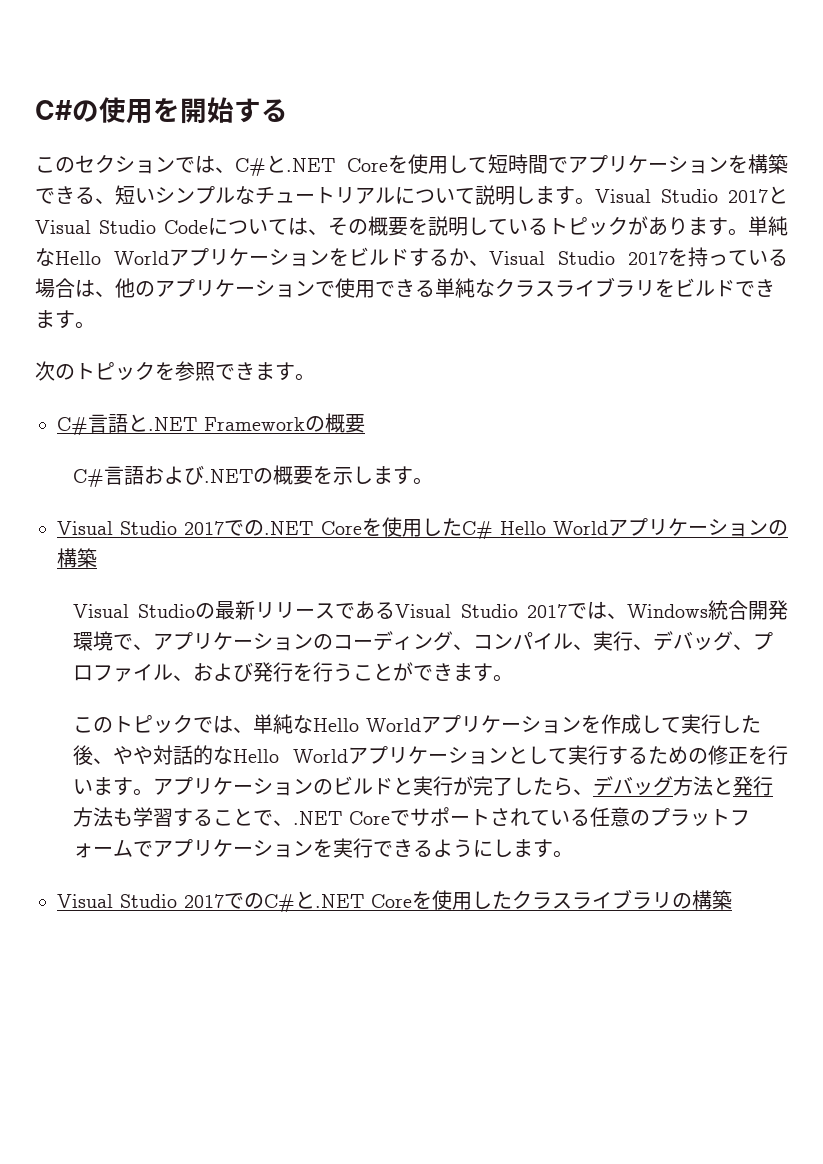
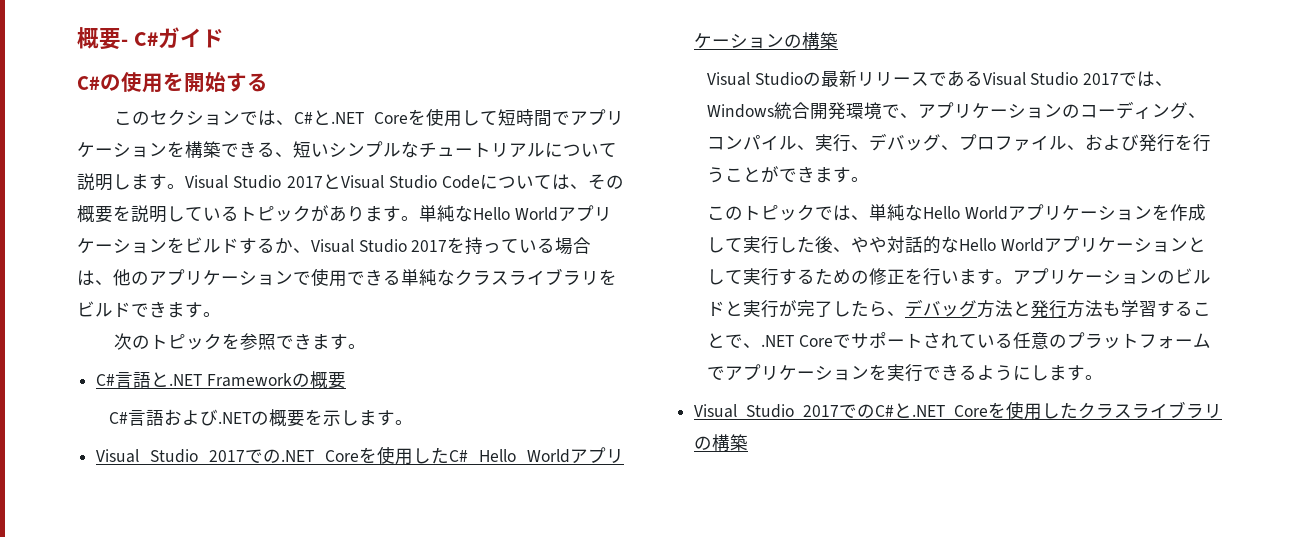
(35, 110) none -> [77,27,224,50] 概要- C#ガイド //

